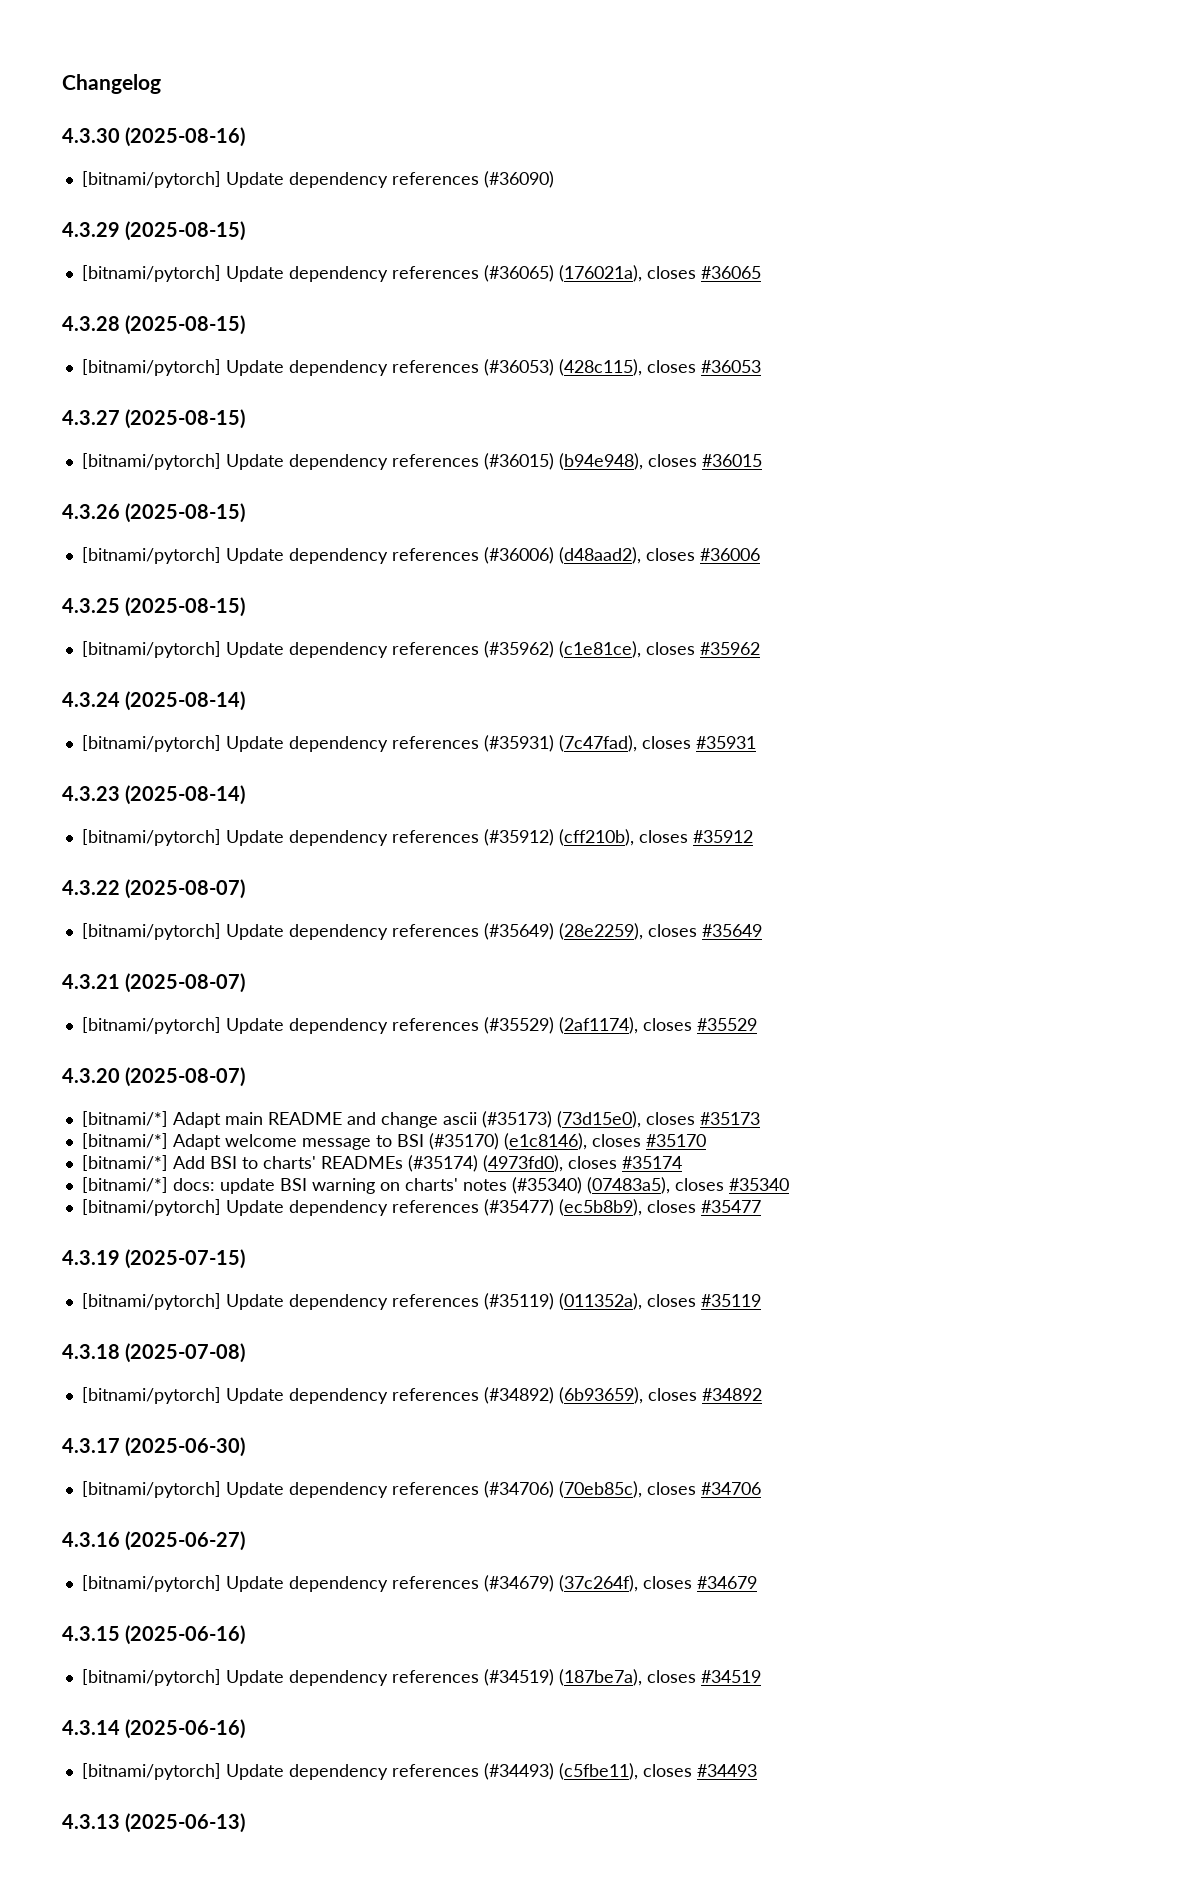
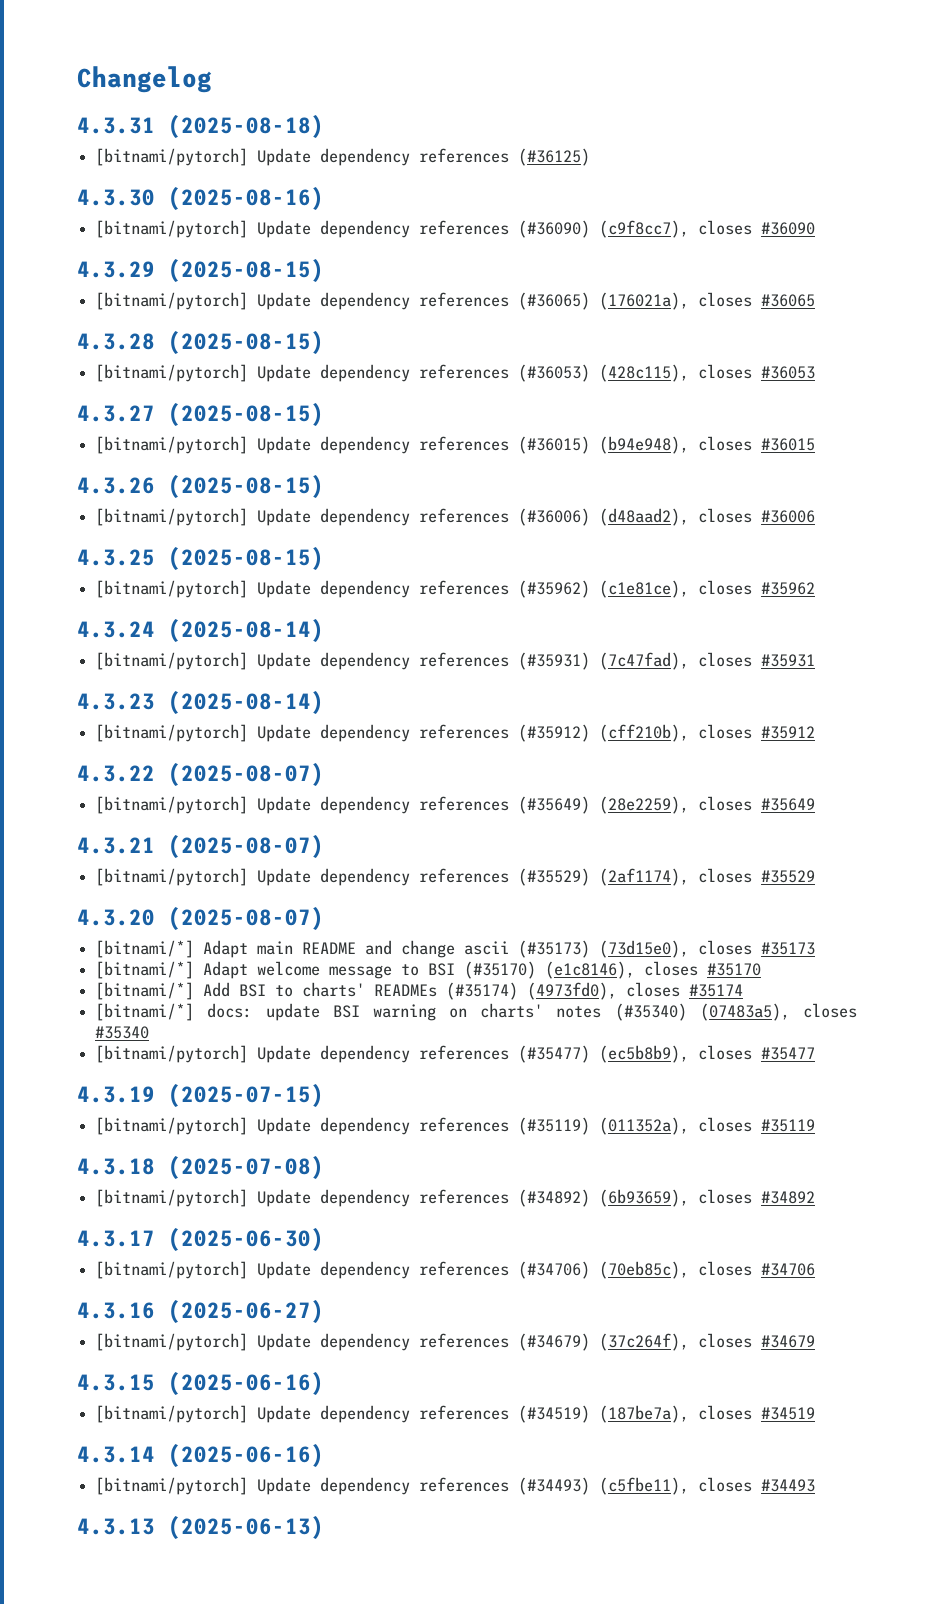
(161, 84) none -> [77,115,324,138] [95,148,591,166] // 4.3.31 (2025-08-18) // [bitnami/pytorch] Update dependency references (#36125)
(554, 179) none -> [599,220,816,238] (c9f8cc7), closes #36090

